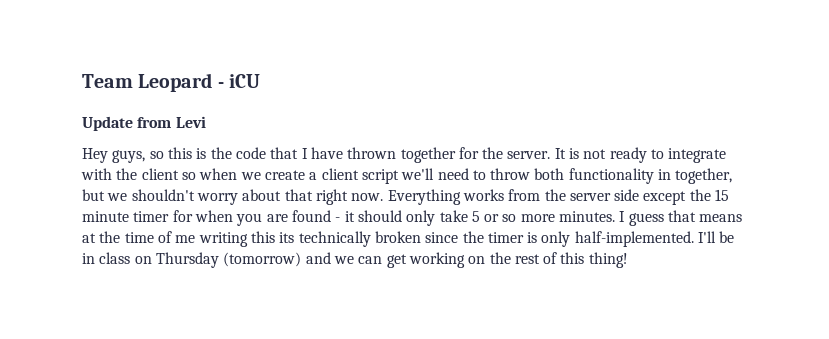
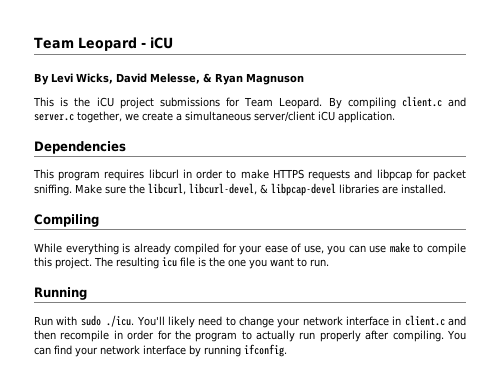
[82,116,172,131] Update from -> [34,73,49,85] By
[82,147,727,163] [81,168,733,184] [82,189,730,205] [82,210,743,226] [82,231,735,247] [82,252,628,268] // Hey guys, so this is the code that I have thrown together for the server. It is not ready to integrate with the client so when we create a client script we'll need to throw both functionality in together, but we shouldn't worry about that right now. Everything works from the server side except the 15 minute timer for when you are found - it should only take 5 or so more minutes. I guess that means at the time of me writing this its technically broken since the timer is only half-implemented. I'll be in class on Thursday (tomorrow) and we can get working on the rest of this thing! -> [76,73,304,85] [33,96,466,109] [34,111,395,123] [34,141,126,154] [33,169,466,181] [34,183,446,196] [34,214,99,227] [34,242,467,255] [34,257,329,269] [34,287,87,300] [34,315,467,328] [34,330,467,342] [34,344,287,357] Wicks, David Melesse, & Ryan Magnuson // This is the iCU project submissions for Team Leopard. By compiling client.c and server.c together, we create a simultaneous server/client iCU application. // Dependencies // This program requires libcurl in order to make HTTPS requests and libpcap for packet sniffing. Make sure the libcurl, libcurl-devel, & libpcap-devel libraries are installed. // Compiling // While everything is already compiled for your ease of use, you can use make to compile this project. The resulting icu file is the one you want to run. // Running // Run with sudo ./icu. You'll likely need to change your network interface in client.c and then recompile in order for the program to actually run properly after compiling. You can find your network interface by running ifconfig.

